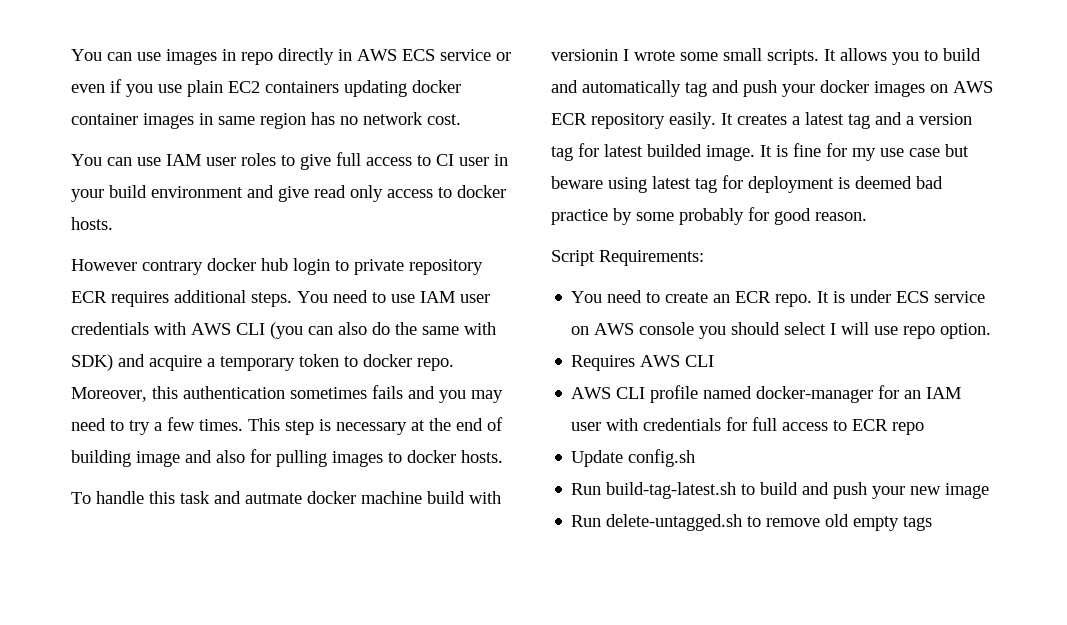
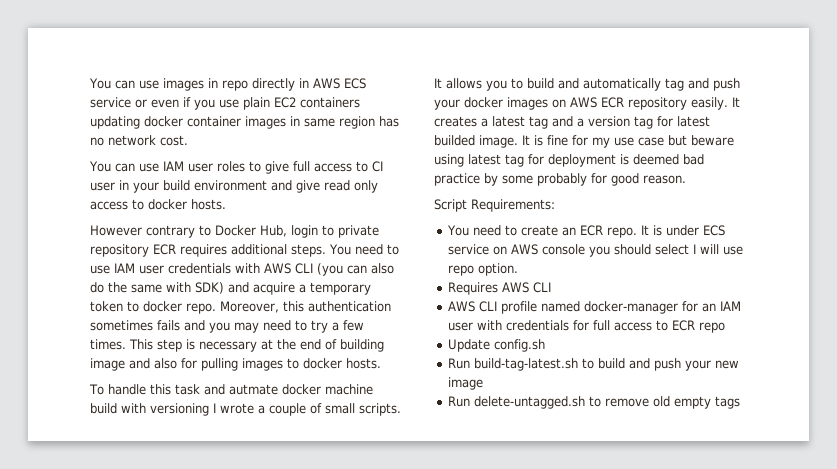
[207,258,288,271] docker hub -> [199,225,287,237] to Docker Hub,
[551,49,618,61] versionin -> [150,403,209,416] versioning
[680,52,718,61] some -> [258,403,322,416] a couple of

